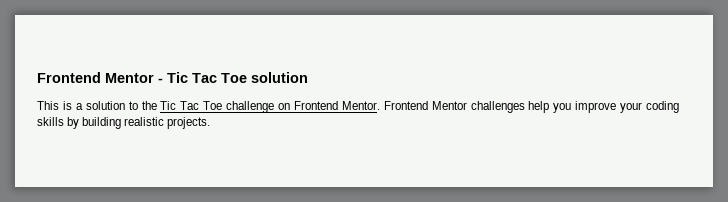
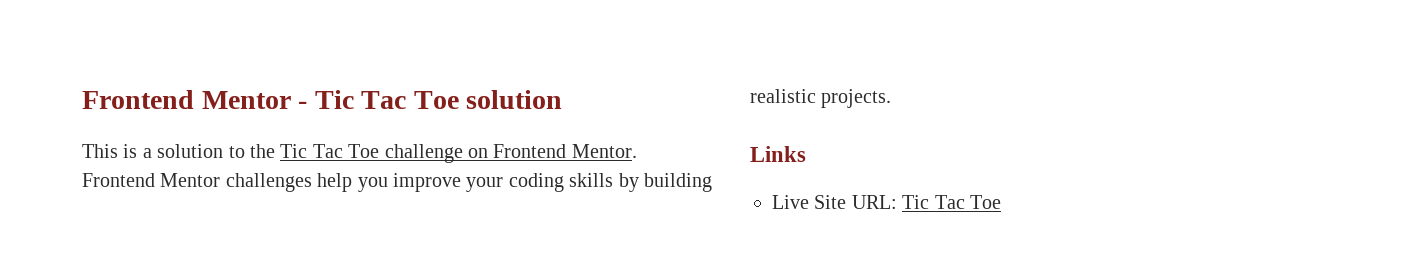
(211, 123) none -> [750,146,806,162] [772,195,1001,209] // Links // Live Site URL: Tic Tac Toe

